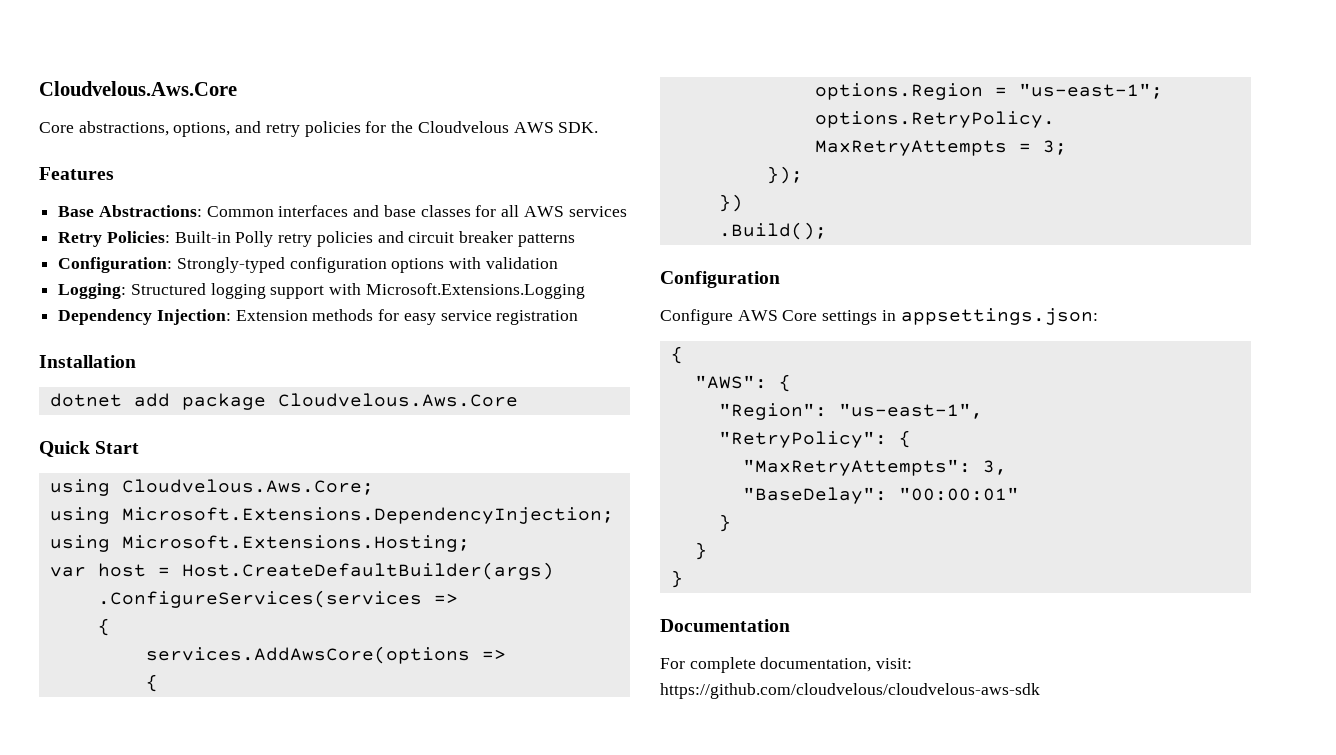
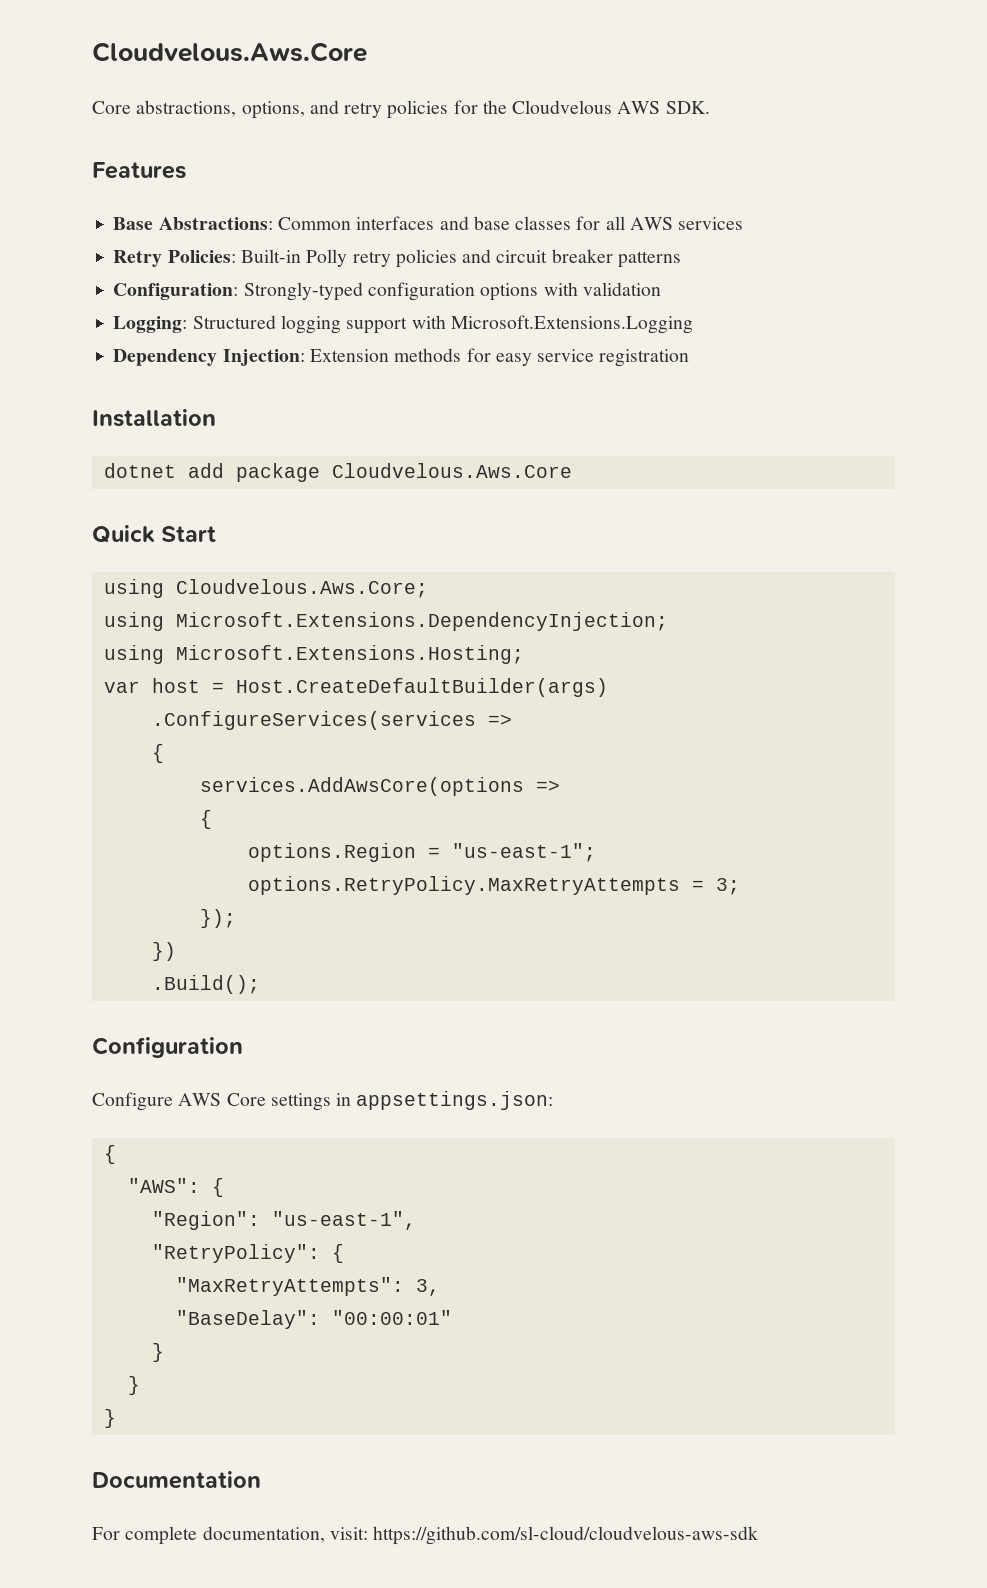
[660,683,1040,699] https://github.com/cloudvelous/cloudvelous-aws-sdk -> [373,1526,759,1545] https://github.com/sl-cloud/cloudvelous-aws-sdk

